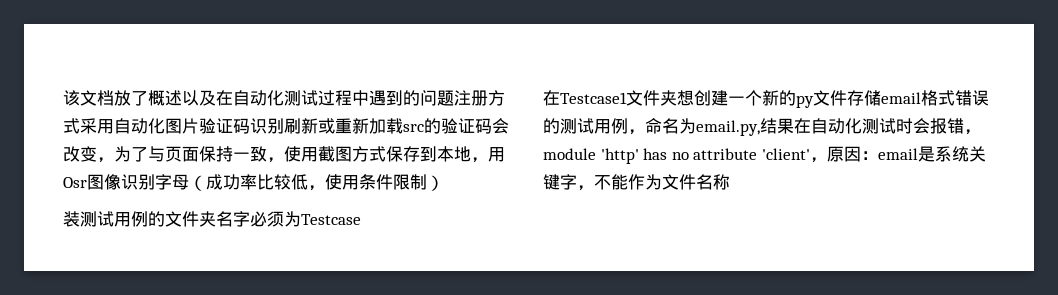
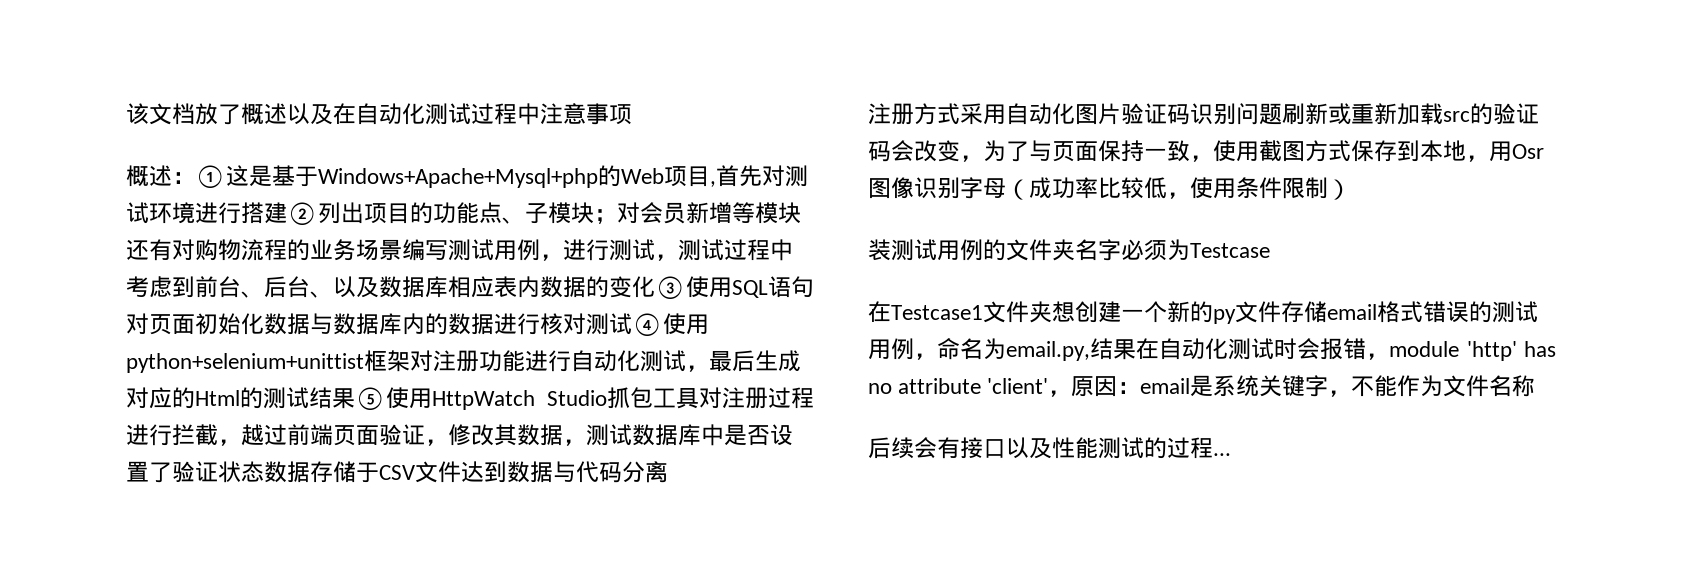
[369,90,454,106] 遇到的问题 -> [540,103,632,125] [126,165,808,188] [126,202,801,225] [126,239,793,261] [126,276,814,299] [126,313,709,336] [126,350,801,373] [126,387,814,410] [126,424,793,446] [126,461,668,483] 注意事项 // 概述：①这是基于Windows+Apache+Mysql+php的Web项目,首先对测试环境进行搭建②列出项目的功能点、子模块；对会员新增等模块还有对购物流程的业务场景编写测试用例，进行测试，测试过程中考虑到前台、后台、以及数据库相应表内数据的变化③使用SQL语句对页面初始化数据与数据库内的数据进行核对测试④使用python+selenium+unittist框架对注册功能进行自动化测试，最后生成对应的Html的测试结果⑤使用HttpWatch Studio抓包工具对注册过程进行拦截，越过前端页面验证，修改其数据，测试数据库中是否设置了验证状态数据存储于CSV文件达到数据与代码分离 //
(284, 126) none -> [1236,103,1282,125] 问题
(730, 182) none -> [868,437,1231,459] // 后续会有接口以及性能测试的过程...

